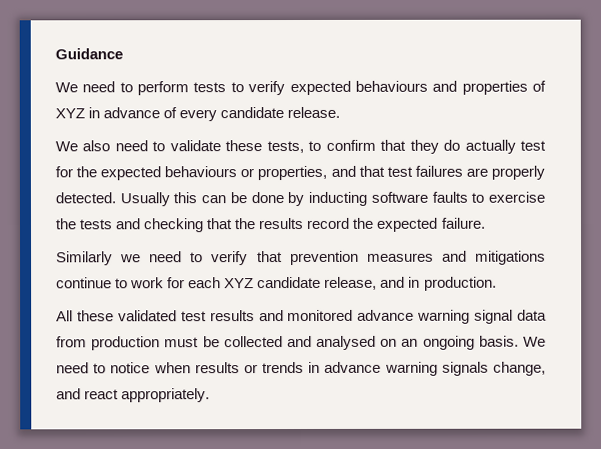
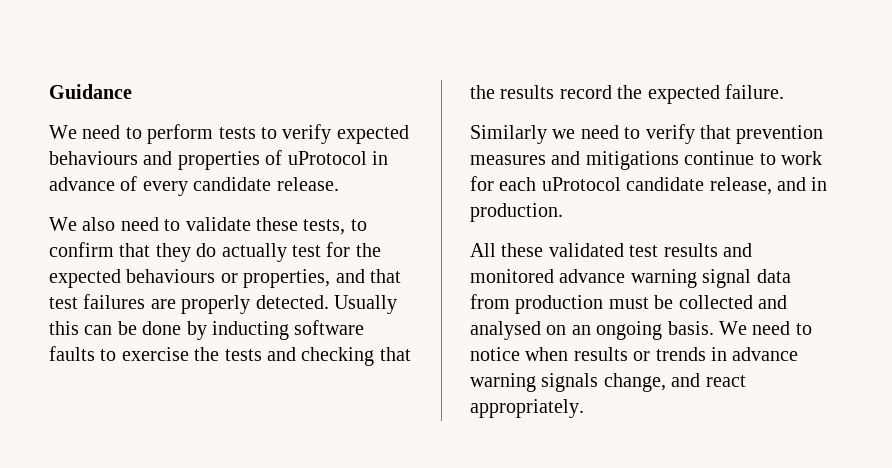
[55,108,85,119] XYZ -> [287,151,367,165] uProtocol
[224,278,255,289] XYZ -> [541,177,621,191] uProtocol

